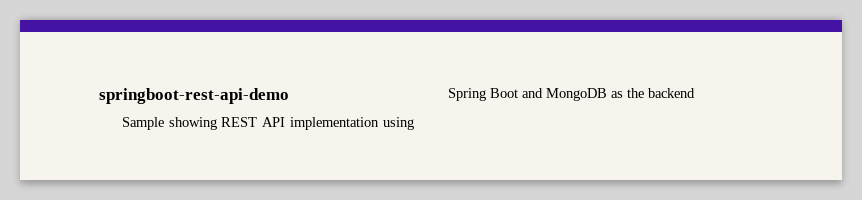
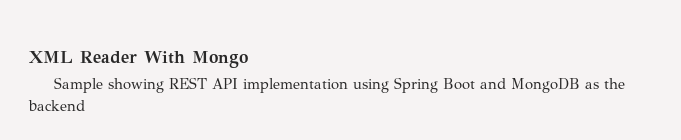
[99,88,289,104] springboot-rest-api-demo -> [29,51,248,68] XML Reader With Mongo

